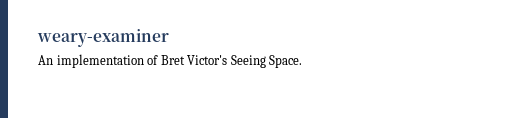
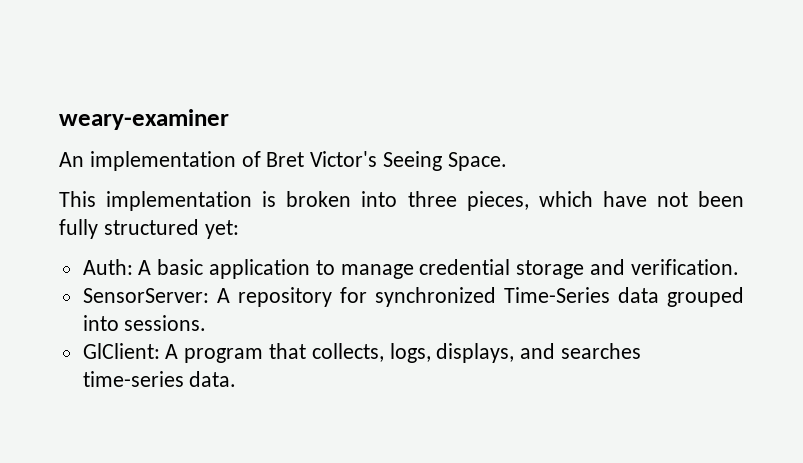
(303, 61) none -> [59,191,745,211] [59,219,239,239] [82,259,739,279] [82,287,744,307] [82,315,207,331] [82,343,642,363] [82,371,237,387] // This implementation is broken into three pieces, which have not been fully structured yet: // Auth: A basic application to manage credential storage and verification. // SensorServer: A repository for synchronized Time-Series data grouped into sessions. // GlClient: A program that collects, logs, displays, and searches time-series data.

